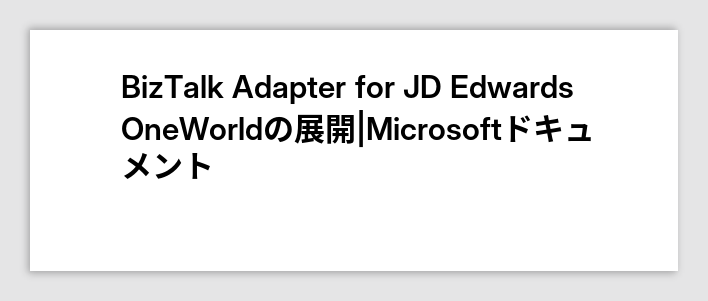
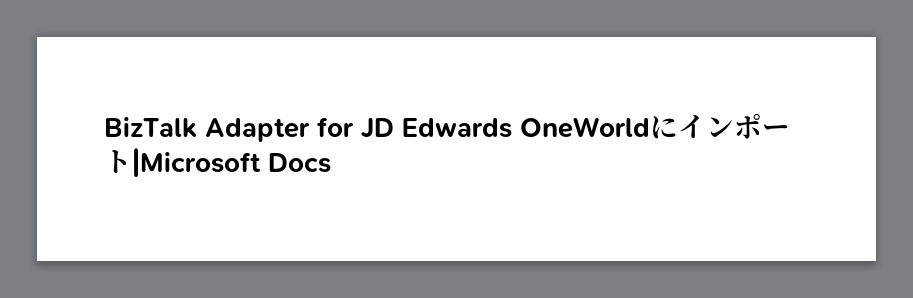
[263,110,595,148] [121,153,214,179] の展開|Microsoftドキュメント -> [650,113,790,139] [104,148,331,177] にインポート|Microsoft Docs

